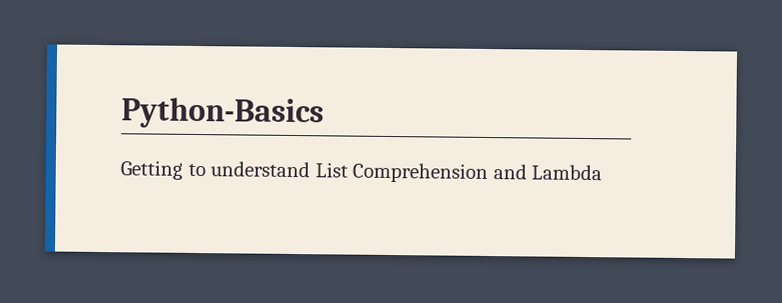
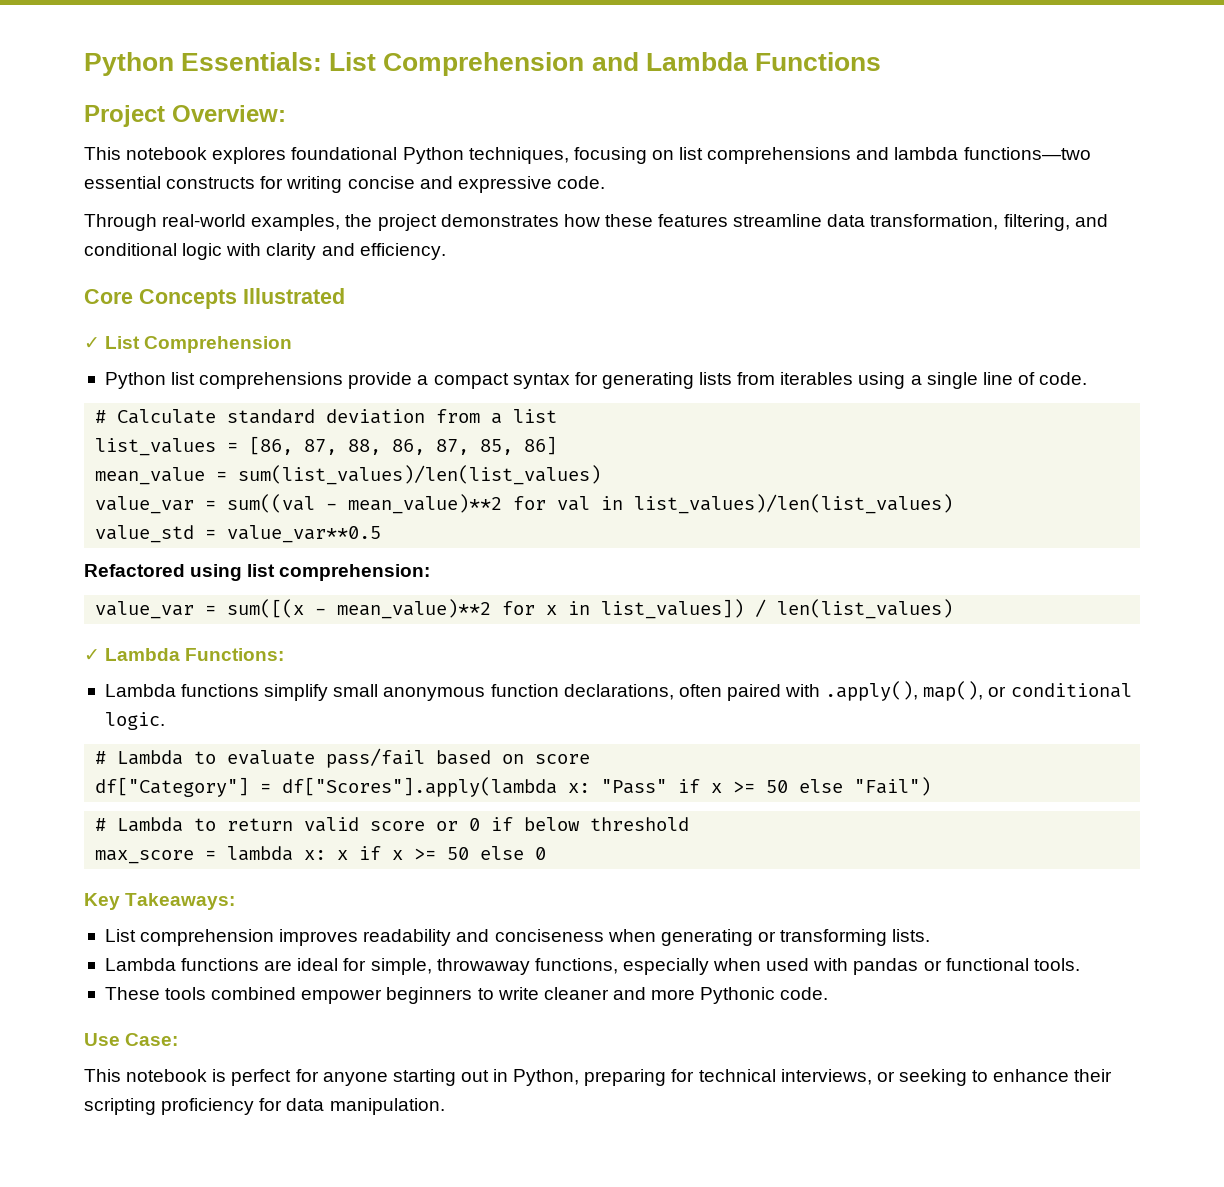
[121,97,324,130] [120,160,603,184] Python-Basics // Getting to understand List Comprehension and Lambda -> [84,52,881,76] [84,105,286,127] [84,147,1091,164] [84,176,605,193] [84,214,1108,231] [84,243,446,260] [84,288,345,309] [84,336,293,353] [104,372,1088,389] [95,409,558,424] [95,436,558,456] [95,465,602,485] [95,494,954,514] [95,525,382,543] [84,564,431,581] [95,599,954,619] [84,648,285,661] [104,681,1132,701] [104,712,165,730] [95,748,591,768] [95,777,932,797] [95,817,690,832] [95,846,547,864] [84,893,236,910] [104,929,931,946] [104,958,1080,975] [104,987,829,1004] [84,1033,179,1046] [84,1069,1113,1086] [84,1098,445,1115] Python Essentials: List Comprehension and Lambda Functions // Project Overview: // This notebook explores foundational Python techniques, focusing on list comprehensions and lambda functions—two essential constructs for writing concise and expressive code. // Through real-world examples, the project demonstrates how these features streamline data transformation, filtering, and conditional logic with clarity and efficiency. // Core Concepts Illustrated // ✓ List Comprehension // Python list comprehensions provide a compact syntax for generating lists from iterables using a single line of code. // # Calculate standard deviation from a list // list_values = [86, 87, 88, 86, 87, 85, 86] // mean_value = sum(list_values)/len(list_values) // value_var = sum((val - mean_value)**2 for val in list_values)/len(list_values) // value_std = value_var**0.5 // Refactored using list comprehension: // value_var = sum([(x - mean_value)**2 for x in list_values]) / len(list_values) // ✓ Lambda Functions: // Lambda functions simplify small anonymous function declarations, often paired with .apply(), map(), or conditional logic. // # Lambda to evaluate pass/fail based on score // df["Category"] = df["Scores"].apply(lambda x: "Pass" if x >= 50 else "Fail") // # Lambda to return valid score or 0 if below threshold // max_score = lambda x: x if x >= 50 else 0 // Key Takeaways: // List comprehension improves readability and conciseness when generating or transforming lists. // Lambda functions are ideal for simple, throwaway functions, especially when used with pandas or functional tools. // These tools combined empower beginners to write cleaner and more Pythonic code. // Use Case: // This notebook is perfect for anyone starting out in Python, preparing for technical interviews, or seeking to enhance their scripting proficiency for data manipulation.

